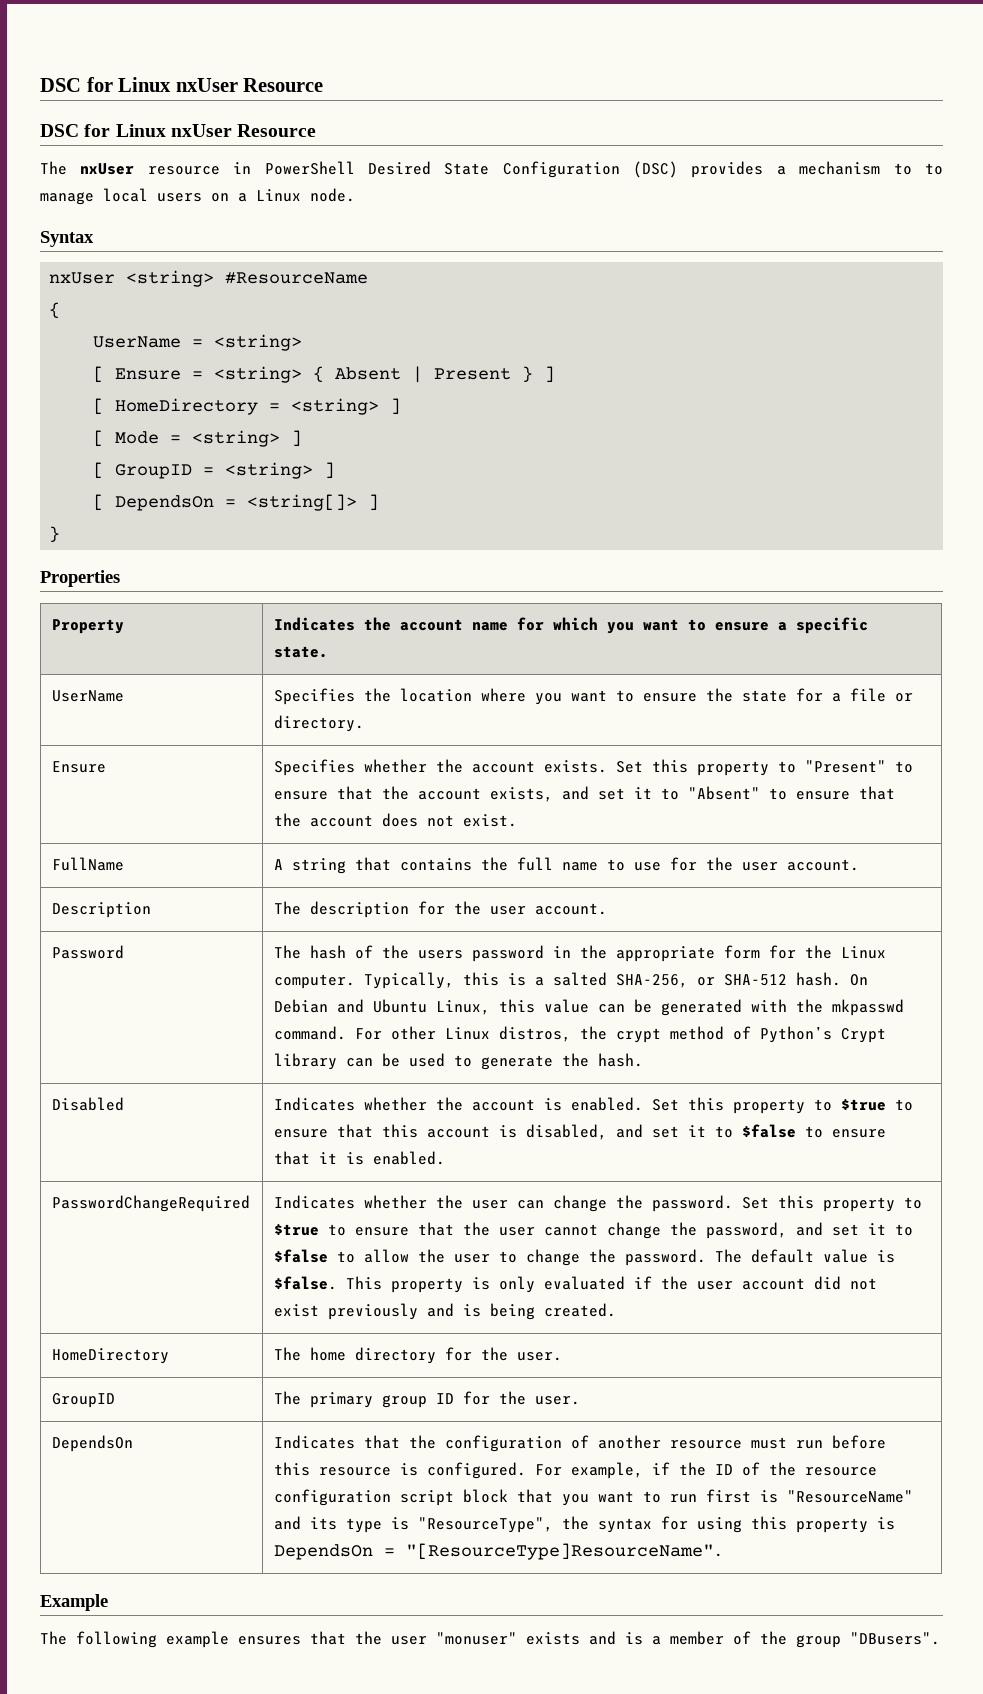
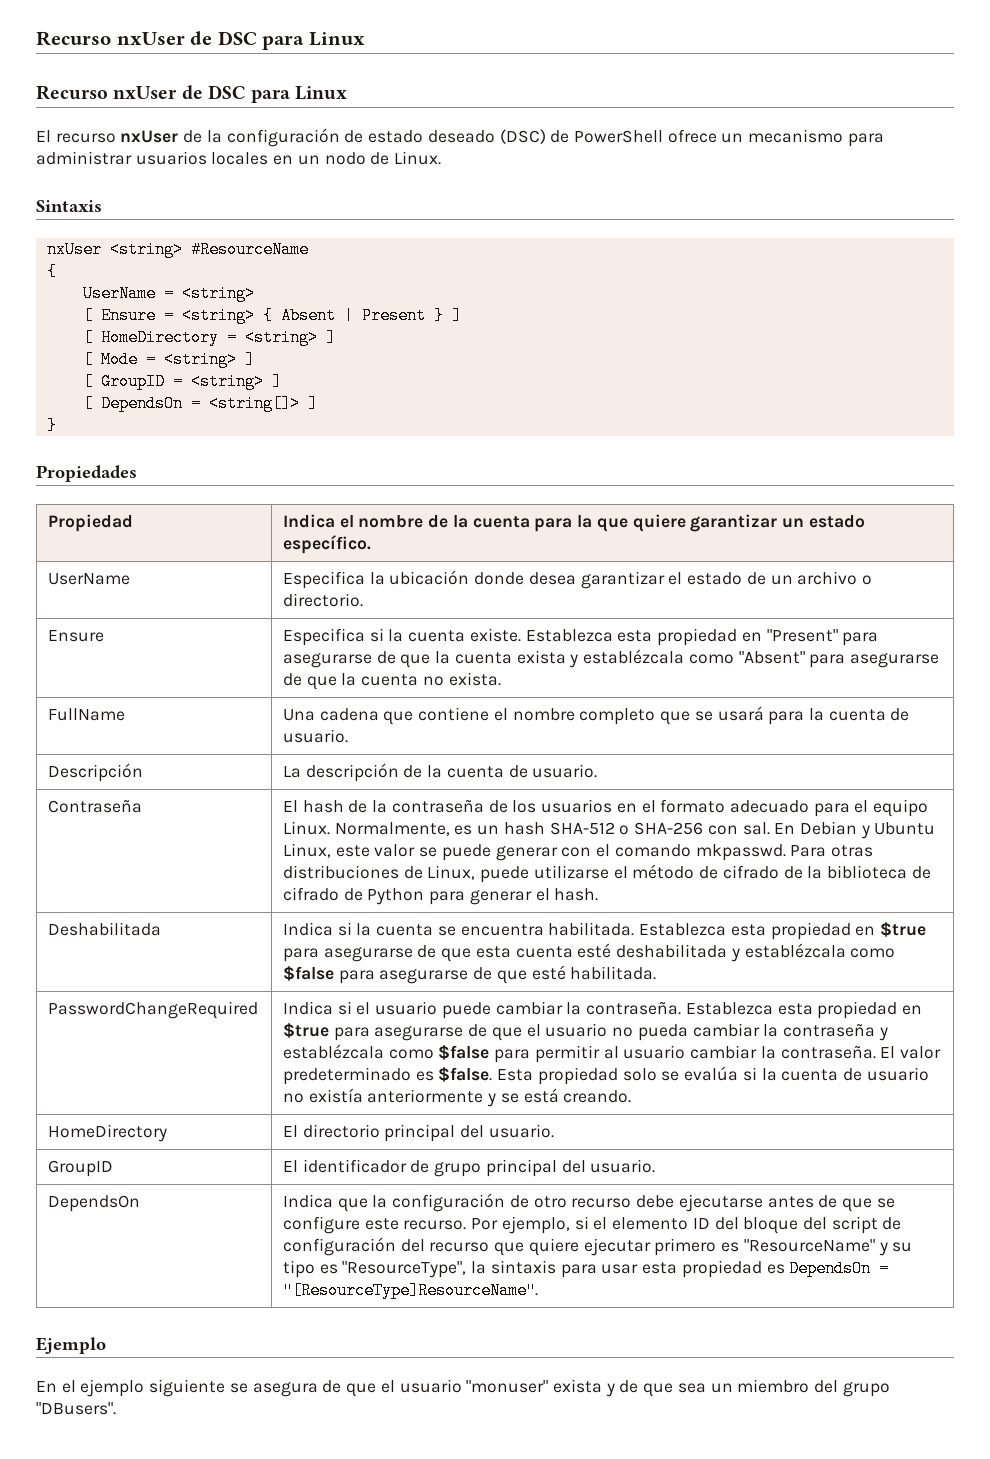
[40,77,324,92] [40,124,317,137] [40,161,943,178] [40,188,355,205] [40,231,94,247] DSC for Linux nxUser Resource // DSC for Linux nxUser Resource // The nxUser resource in PowerShell Desired State Configuration (DSC) provides a mechanism to to manage local users on a Linux node. // Syntax -> [36,31,365,50] [36,85,348,103] [36,128,884,147] [36,151,442,165] [36,200,102,212] Recurso nxUser de DSC para Linux // Recurso nxUser de DSC para Linux // El recurso nxUser de la configuración de estado deseado (DSC) de PowerShell ofrece un mecanismo para administrar usuarios locales en un nodo de Linux. // Sintaxis
[40,570,120,587] [51,619,124,634] [273,617,868,634] [273,646,328,658] [51,690,124,702] [273,688,913,705] [273,715,364,732] [51,761,106,773] [273,759,913,776] [273,786,895,802] [273,813,517,827] [51,857,124,871] [273,857,859,874] [51,902,151,918] [273,901,607,918] [51,945,124,959] [273,945,886,962] [273,972,868,989] [273,999,904,1016] [273,1026,886,1043] [273,1053,643,1070] [51,1097,124,1111] [273,1097,913,1114] [273,1124,886,1140] [273,1151,445,1165] [51,1195,250,1212] [273,1195,922,1212] [273,1222,913,1239] [273,1249,895,1266] [273,1276,877,1293] [273,1303,616,1320] [51,1348,169,1364] [273,1347,562,1364] [51,1393,115,1408] [273,1391,580,1408] [51,1435,133,1452] [273,1435,886,1452] [273,1462,877,1479] [273,1489,913,1506] [273,1516,895,1533] [273,1543,723,1560] [40,1594,108,1611] [40,1631,841,1648] Properties // Property | Indicates the account name for which you want to ensure a specific state. // UserName | Specifies the location where you want to ensure the state for a file or directory. // Ensure | Specifies whether the account exists. Set this property to "Present" to ensure that the account exists, and set it to "Absent" to ensure that the account does not exist. // FullName | A string that contains the full name to use for the user account. // Description | The description for the user account. // Password | The hash of the users password in the appropriate form for the Linux computer. Typically, this is a salted SHA-256, or SHA-512 hash. On Debian and Ubuntu Linux, this value can be generated with the mkpasswd command. For other Linux distros, the crypt method of Python’s Crypt library can be used to generate the hash. // Disabled | Indicates whether the account is enabled. Set this property to $true to ensure that this account is disabled, and set it to $false to ensure that it is enabled. // PasswordChangeRequired | Indicates whether the user can change the password. Set this property to $true to ensure that the user cannot change the password, and set it to $false to allow the user to change the password. The default value is $false. This property is only evaluated if the user account did not exist previously and is being created. // HomeDirectory | The home directory for the user. // GroupID | The primary group ID for the user. // DependsOn | Indicates that the configuration of another resource must run before this resource is configured. For example, if the ID of the resource configuration script block that you want to run first is "ResourceName" and its type is "ResourceType", the syntax for using this property is DependsOn = "[ResourceType]ResourceName". // Example // The following example ensures that the user "monuser" exists and is a member of the group -> [36,465,137,482] [48,514,134,532] [283,514,865,532] [283,535,372,554] [48,573,131,585] [283,570,872,589] [283,593,364,607] [48,630,105,642] [283,628,879,646] [283,649,939,668] [283,672,501,690] [48,708,126,721] [283,706,910,725] [283,729,349,743] [48,763,144,782] [283,763,598,782] [48,800,143,813] [283,799,929,817] [283,821,936,839] [283,843,873,861] [283,864,931,883] [283,887,599,905] [48,922,162,936] [283,922,926,940] [283,943,896,962] [283,965,657,984] [48,1001,259,1019] [283,1001,922,1019] [283,1023,888,1041] [283,1044,941,1063] [283,1066,929,1085] [283,1088,632,1107] [48,1124,168,1142] [283,1124,554,1142] [48,1160,114,1177] [283,1159,656,1177] [48,1195,141,1212] [283,1193,895,1212] [283,1216,902,1234] [283,1237,913,1256] [283,1260,890,1278] [283,1282,539,1299] [36,1337,106,1354] [36,1379,890,1397] Propiedades // Propiedad | Indica el nombre de la cuenta para la que quiere garantizar un estado específico. // UserName | Especifica la ubicación donde desea garantizar el estado de un archivo o directorio. // Ensure | Especifica si la cuenta existe. Establezca esta propiedad en "Present" para asegurarse de que la cuenta exista y establézcala como "Absent" para asegurarse de que la cuenta no exista. // FullName | Una cadena que contiene el nombre completo que se usará para la cuenta de usuario. // Descripción | La descripción de la cuenta de usuario. // Contraseña | El hash de la contraseña de los usuarios en el formato adecuado para el equipo Linux. Normalmente, es un hash SHA-512 o SHA-256 con sal. En Debian y Ubuntu Linux, este valor se puede generar con el comando mkpasswd. Para otras distribuciones de Linux, puede utilizarse el método de cifrado de la biblioteca de cifrado de Python para generar el hash. // Deshabilitada | Indica si la cuenta se encuentra habilitada. Establezca esta propiedad en $true para asegurarse de que esta cuenta esté deshabilitada y establézcala como $false para asegurarse de que esté habilitada. // PasswordChangeRequired | Indica si el usuario puede cambiar la contraseña. Establezca esta propiedad en $true para asegurarse de que el usuario no pueda cambiar la contraseña y establézcala como $false para permitir al usuario cambiar la contraseña. El valor predeterminado es $false. Esta propiedad solo se evalúa si la cuenta de usuario no existía anteriormente y se está creando. // HomeDirectory | El directorio principal del usuario. // GroupID | El identificador de grupo principal del usuario. // DependsOn | Indica que la configuración de otro recurso debe ejecutarse antes de que se configure este recurso. Por ejemplo, si el elemento ID del bloque del script de configuración del recurso que quiere ejecutar primero es "ResourceName" y su tipo es "ResourceType", la sintaxis para usar esta propiedad es DependsOn = "[ResourceType]ResourceName". // Ejemplo // En el ejemplo siguiente se asegura de que el usuario "monuser" exista y de que sea un miembro del grupo

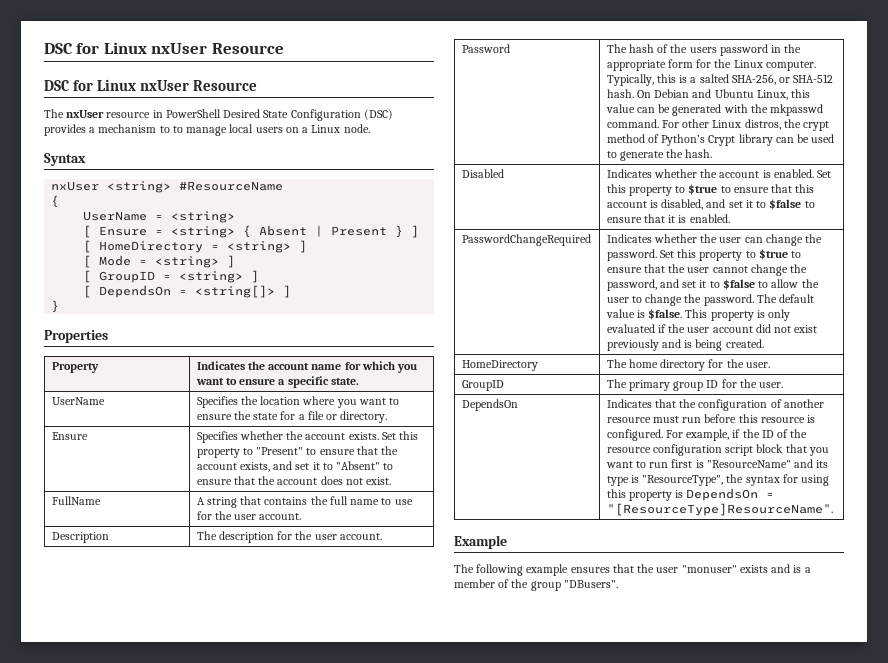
[36,31,365,50] [36,85,348,103] [36,128,884,147] [36,151,442,165] [36,200,102,212] Recurso nxUser de DSC para Linux // Recurso nxUser de DSC para Linux // El recurso nxUser de la configuración de estado deseado (DSC) de PowerShell ofrece un mecanismo para administrar usuarios locales en un nodo de Linux. // Sintaxis -> [44,42,284,54] [44,79,258,91] [44,109,393,121] [44,124,370,136] [44,153,86,166] DSC for Linux nxUser Resource // DSC for Linux nxUser Resource // The nxUser resource in PowerShell Desired State Configuration (DSC) provides a mechanism to to manage local users on a Linux node. // Syntax
[36,465,137,482] [48,514,134,532] [283,514,865,532] [283,535,372,554] [48,573,131,585] [283,570,872,589] [283,593,364,607] [48,630,105,642] [283,628,879,646] [283,649,939,668] [283,672,501,690] [48,708,126,721] [283,706,910,725] [283,729,349,743] [48,763,144,782] [283,763,598,782] [48,800,143,813] [283,799,929,817] [283,821,936,839] [283,843,873,861] [283,864,931,883] [283,887,599,905] [48,922,162,936] [283,922,926,940] [283,943,896,962] [283,965,657,984] [48,1001,259,1019] [283,1001,922,1019] [283,1023,888,1041] [283,1044,941,1063] [283,1066,929,1085] [283,1088,632,1107] [48,1124,168,1142] [283,1124,554,1142] [48,1160,114,1177] [283,1159,656,1177] [48,1195,141,1212] [283,1193,895,1212] [283,1216,902,1234] [283,1237,913,1256] [283,1260,890,1278] [283,1282,539,1299] [36,1337,106,1354] [36,1379,890,1397] Propiedades // Propiedad | Indica el nombre de la cuenta para la que quiere garantizar un estado específico. // UserName | Especifica la ubicación donde desea garantizar el estado de un archivo o directorio. // Ensure | Especifica si la cuenta existe. Establezca esta propiedad en "Present" para asegurarse de que la cuenta exista y establézcala como "Absent" para asegurarse de que la cuenta no exista. // FullName | Una cadena que contiene el nombre completo que se usará para la cuenta de usuario. // Descripción | La descripción de la cuenta de usuario. // Contraseña | El hash de la contraseña de los usuarios en el formato adecuado para el equipo Linux. Normalmente, es un hash SHA-512 o SHA-256 con sal. En Debian y Ubuntu Linux, este valor se puede generar con el comando mkpasswd. Para otras distribuciones de Linux, puede utilizarse el método de cifrado de la biblioteca de cifrado de Python para generar el hash. // Deshabilitada | Indica si la cuenta se encuentra habilitada. Establezca esta propiedad en $true para asegurarse de que esta cuenta esté deshabilitada y establézcala como $false para asegurarse de que esté habilitada. // PasswordChangeRequired | Indica si el usuario puede cambiar la contraseña. Establezca esta propiedad en $true para asegurarse de que el usuario no pueda cambiar la contraseña y establézcala como $false para permitir al usuario cambiar la contraseña. El valor predeterminado es $false. Esta propiedad solo se evalúa si la cuenta de usuario no existía anteriormente y se está creando. // HomeDirectory | El directorio principal del usuario. // GroupID | El identificador de grupo principal del usuario. // DependsOn | Indica que la configuración de otro recurso debe ejecutarse antes de que se configure este recurso. Por ejemplo, si el elemento ID del bloque del script de configuración del recurso que quiere ejecutar primero es "ResourceName" y su tipo es "ResourceType", la sintaxis para usar esta propiedad es DependsOn = "[ResourceType]ResourceName". // Ejemplo // En el ejemplo siguiente se asegura de que el usuario "monuser" exista y de que sea un miembro del grupo -> [44,330,108,343] [51,362,99,373] [196,361,418,373] [195,376,359,388] [51,397,105,405] [196,396,400,408] [196,411,388,423] [51,432,88,440] [196,431,419,443] [196,446,399,458] [196,461,394,472] [196,476,392,485] [51,496,101,505] [196,496,413,508] [196,511,302,520] [51,532,109,543] [196,531,382,543] [461,44,510,53] [606,44,802,56] [606,59,816,71] [606,74,834,86] [606,89,811,100] [605,104,824,116] [606,119,830,131] [606,134,835,146] [606,149,713,161] [461,169,504,178] [606,169,832,178] [606,184,815,196] [606,199,815,210] [606,214,730,223] [461,234,591,246] [606,234,823,246] [606,249,802,261] [606,264,808,276] [606,279,819,291] [606,294,815,306] [605,309,791,321] [606,324,818,333] [606,339,764,351] [461,360,538,371] [606,359,770,371] [461,380,504,391] [606,379,784,391] [461,399,518,411] [606,399,824,411] [606,414,816,423] [606,429,808,441] [606,444,829,456] [605,459,829,468] [606,474,830,486] [606,488,775,501] [606,503,833,516] [454,535,507,549] [454,564,811,576] [454,579,561,591] Properties // Property | Indicates the account name for which you want to ensure a specific state. // UserName | Specifies the location where you want to ensure the state for a file or directory. // Ensure | Specifies whether the account exists. Set this property to "Present" to ensure that the account exists, and set it to "Absent" to ensure that the account does not exist. // FullName | A string that contains the full name to use for the user account. // Description | The description for the user account. // Password | The hash of the users password in the appropriate form for the Linux computer. Typically, this is a salted SHA-256, or SHA-512 hash. On Debian and Ubuntu Linux, this value can be generated with the mkpasswd command. For other Linux distros, the crypt method of Python’s Crypt library can be used to generate the hash. // Disabled | Indicates whether the account is enabled. Set this property to $true to ensure that this account is disabled, and set it to $false to ensure that it is enabled. // PasswordChangeRequired | Indicates whether the user can change the password. Set this property to $true to ensure that the user cannot change the password, and set it to $false to allow the user to change the password. The default value is $false. This property is only evaluated if the user account did not exist previously and is being created. // HomeDirectory | The home directory for the user. // GroupID | The primary group ID for the user. // DependsOn | Indicates that the configuration of another resource must run before this resource is configured. For example, if the ID of the resource configuration script block that you want to run first is "ResourceName" and its type is "ResourceType", the syntax for using this property is DependsOn = "[ResourceType]ResourceName". // Example // The following example ensures that the user "monuser" exists and is a member of the group

